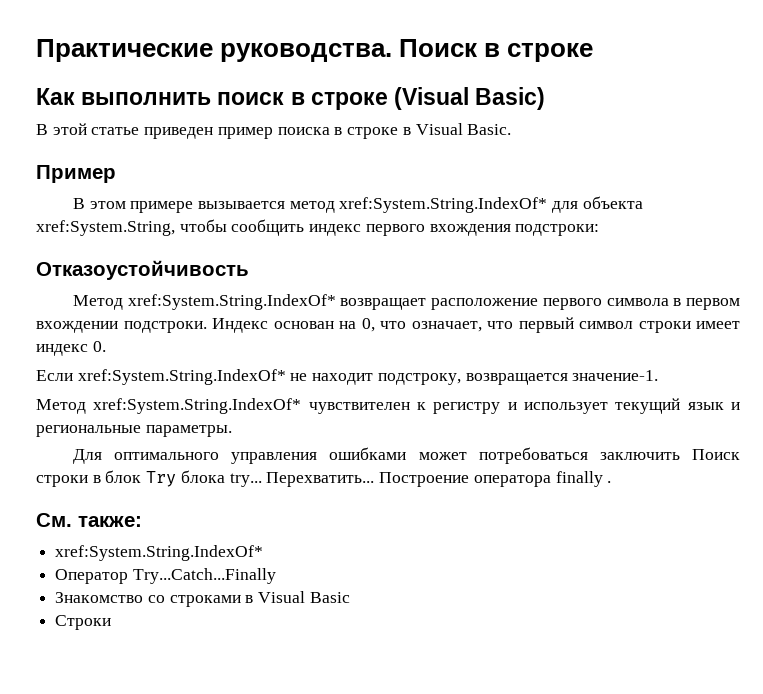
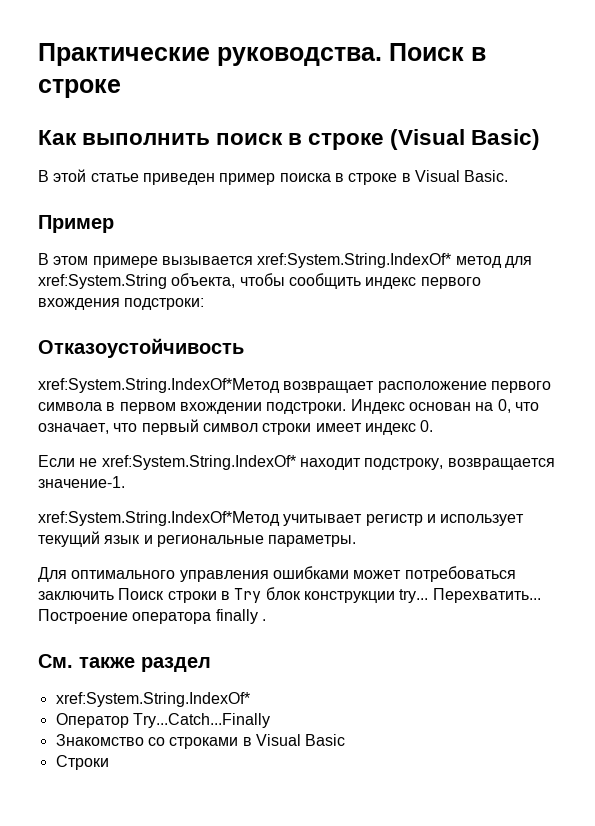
[289,196,643,213] [36,220,175,236] метод xref:System.String.IndexOf* для объекта xref:System.String, -> [257,253,532,268] [38,273,236,289] xref:System.String.IndexOf* метод для xref:System.String объекта,
[72,294,336,310] Метод xref:System.String.IndexOf* -> [38,378,280,393] xref:System.String.IndexOf*Метод
[77,369,308,385] xref:System.String.IndexOf* не -> [79,455,296,470] не xref:System.String.IndexOf*
[36,398,501,414] Метод xref:System.String.IndexOf* чувствителен к регистру -> [38,511,423,526] xref:System.String.IndexOf*Метод учитывает регистр
[105,470,225,487] блок Try блока -> [234,587,395,603] Try блок конструкции
[78,516,142,527] также: -> [79,657,211,672] также раздел

